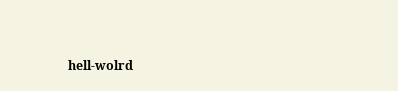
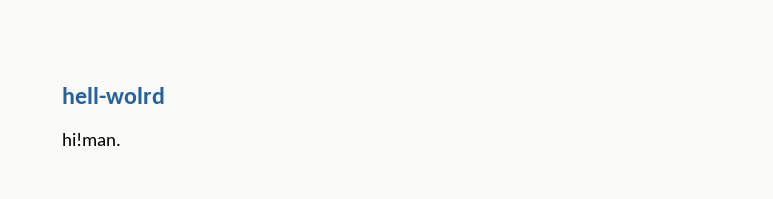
(133, 65) none -> [62,133,121,146] // hi!man.

